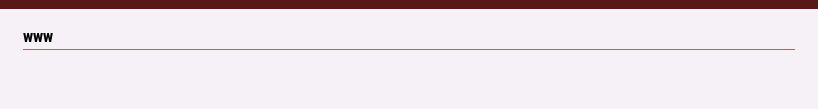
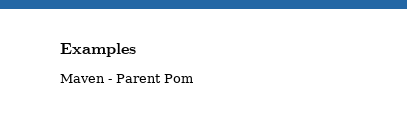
[23,33,53,42] www -> [60,43,136,57] [60,74,193,83] Examples // Maven - Parent Pom

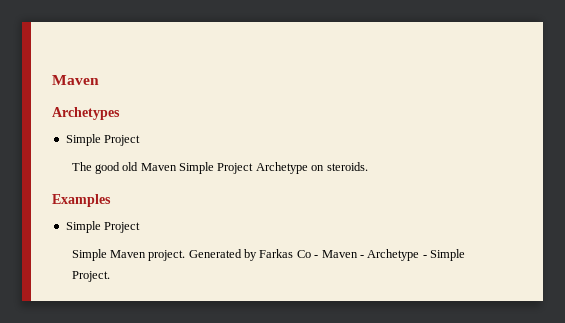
[60,43,136,57] [60,74,193,83] Examples // Maven - Parent Pom -> [52,75,99,85] [52,107,120,120] [65,134,141,146] [71,162,368,174] [52,194,111,207] [65,221,141,233] [71,249,466,261] [71,271,110,282] Maven // Archetypes // Simple Project // The good old Maven Simple Project Archetype on steroids. // Examples // Simple Project // Simple Maven project. Generated by Farkas Co - Maven - Archetype - Simple Project.

